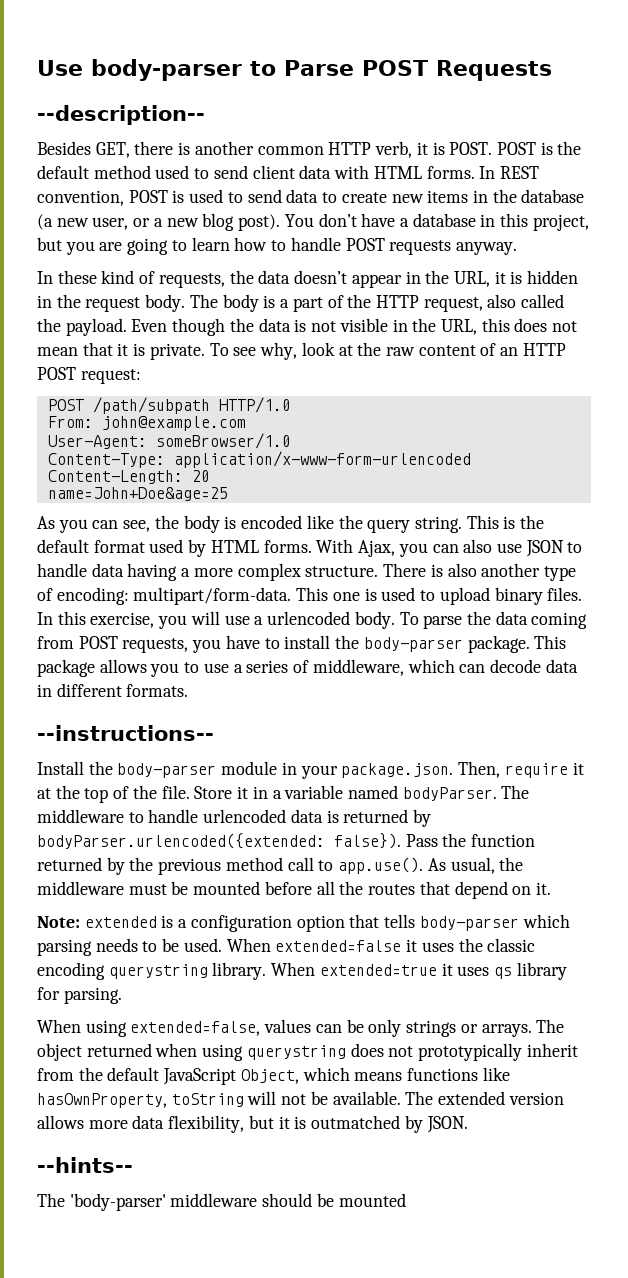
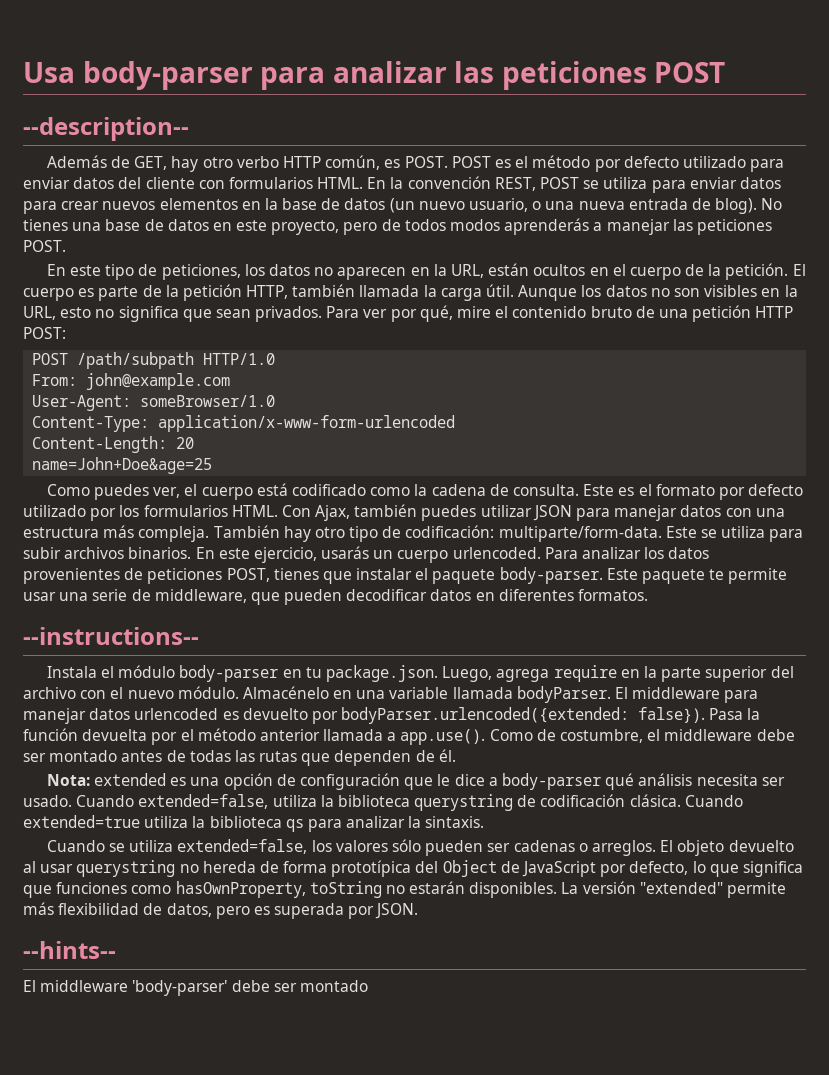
[37,59,552,81] Use body-parser to Parse POST Requests -> [23,61,726,90] Usa body-parser para analizar las peticiones POST
[37,141,582,158] [37,165,539,179] [37,189,585,206] [37,213,589,231] [37,237,517,255] [37,270,579,288] [37,294,565,312] [37,318,578,336] [37,342,566,360] [37,367,141,384] Besides GET, there is another common HTTP verb, it is POST. POST is the default method used to send client data with HTML forms. In REST convention, POST is used to send data to create new items in the database (a new user, or a new blog post). You don’t have a database in this project, but you are going to learn how to handle POST requests anyway. // In these kind of requests, the data doesn’t appear in the URL, it is hidden in the request body. The body is a part of the HTTP request, also called the payload. Even though the data is not visible in the URL, this does not mean that it is private. To see why, look at the raw content of an HTTP POST request: -> [46,155,785,172] [23,176,781,193] [23,198,783,214] [23,218,772,235] [23,240,66,252] [46,263,806,280] [23,284,798,301] [23,305,794,322] [23,327,66,339] Además de GET, hay otro verbo HTTP común, es POST. POST es el método por defecto utilizado para enviar datos del cliente con formularios HTML. En la convención REST, POST se utiliza para enviar datos para crear nuevos elementos en la base de datos (un nuevo usuario, o una nueva entrada de blog). No tienes una base de datos en este proyecto, pero de todos modos aprenderás a manejar las peticiones POST. // En este tipo de peticiones, los datos no aparecen en la URL, están ocultos en el cuerpo de la petición. El cuerpo es parte de la petición HTTP, también llamada la carga útil. Aunque los datos no son visibles en la URL, esto no significa que sean privados. Para ver por qué, mire el contenido bruto de una petición HTTP POST:
[37,515,545,533] [37,539,583,557] [37,563,576,581] [37,587,583,605] [37,611,588,629] [37,635,567,653] [37,659,578,677] [37,683,189,697] [37,725,214,741] [37,761,584,779] [37,785,530,803] [37,809,432,827] [37,833,536,849] [37,857,524,875] [37,881,551,899] [37,914,570,932] [37,938,536,956] [37,962,567,980] [37,987,122,1004] [37,1019,565,1037] [37,1043,578,1061] [37,1067,510,1085] [37,1091,564,1108] [37,1115,468,1133] [37,1157,133,1173] [37,1193,406,1211] As you can see, the body is encoded like the query string. This is the default format used by HTML forms. With Ajax, you can also use JSON to handle data having a more complex structure. There is also another type of encoding: multipart/form-data. This one is used to upload binary files. In this exercise, you will use a urlencoded body. To parse the data coming from POST requests, you have to install the body-parser package. This package allows you to use a series of middleware, which can decode data in different formats. // --instructions-- // Install the body-parser module in your package.json. Then, require it at the top of the file. Store it in a variable named bodyParser. The middleware to handle urlencoded data is returned by bodyParser.urlencoded({extended: false}). Pass the function returned by the previous method call to app.use(). As usual, the middleware must be mounted before all the routes that depend on it. // Note: extended is a configuration option that tells body-parser which parsing needs to be used. When extended=false it uses the classic encoding querystring library. When extended=true it uses qs library for parsing. // When using extended=false, values can be only strings or arrays. The object returned when using querystring does not prototypically inherit from the default JavaScript Object, which means functions like hasOwnProperty, toString will not be available. The extended version allows more data flexibility, but it is outmatched by JSON. // --hints-- // The 'body-parser' middleware should be mounted -> [46,483,804,500] [23,504,785,521] [23,525,804,542] [23,546,710,563] [23,567,788,584] [23,589,649,605] [23,627,199,645] [46,665,794,682] [23,686,759,703] [23,707,761,724] [23,728,795,745] [23,749,456,766] [46,773,785,790] [23,794,743,811] [23,815,485,832] [46,839,794,856] [23,860,803,877] [23,881,787,898] [23,902,419,919] [23,941,116,959] [23,980,368,996] Como puedes ver, el cuerpo está codificado como la cadena de consulta. Este es el formato por defecto utilizado por los formularios HTML. Con Ajax, también puedes utilizar JSON para manejar datos con una estructura más compleja. También hay otro tipo de codificación: multiparte/form-data. Este se utiliza para subir archivos binarios. En este ejercicio, usarás un cuerpo urlencoded. Para analizar los datos provenientes de peticiones POST, tienes que instalar el paquete body-parser. Este paquete te permite usar una serie de middleware, que pueden decodificar datos en diferentes formatos. // --instructions-- // Instala el módulo body-parser en tu package.json. Luego, agrega require en la parte superior del archivo con el nuevo módulo. Almacénelo en una variable llamada bodyParser. El middleware para manejar datos urlencoded es devuelto por bodyParser.urlencoded({extended: false}). Pasa la función devuelta por el método anterior llamada a app.use(). Como de costumbre, el middleware debe ser montado antes de todas las rutas que dependen de él. // Nota: extended es una opción de configuración que le dice a body-parser qué análisis necesita ser usado. Cuando extended=false, utiliza la biblioteca querystring de codificación clásica. Cuando extended=true utiliza la biblioteca qs para analizar la sintaxis. // Cuando se utiliza extended=false, los valores sólo pueden ser cadenas o arreglos. El objeto devuelto al usar querystring no hereda de forma prototípica del Object de JavaScript por defecto, lo que significa que funciones como hasOwnProperty, toString no estarán disponibles. La versión "extended" permite más flexibilidad de datos, pero es superada por JSON. // --hints-- // El middleware 'body-parser' debe ser montado

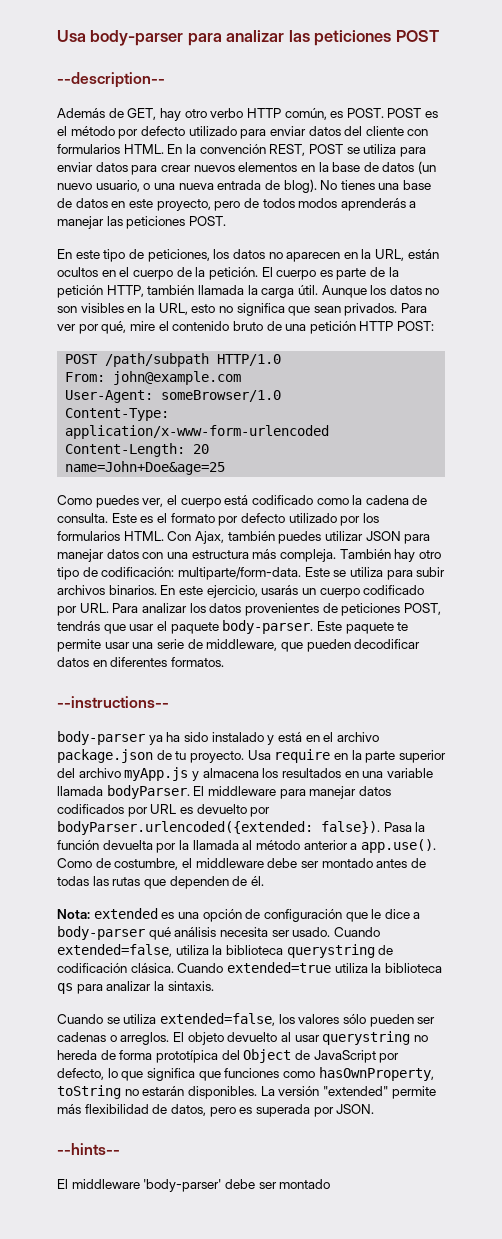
[452,547,541,559] urlencoded. -> [363,585,425,595] [57,603,109,616] codificado por URL.
[273,568,413,584] tienes que instalar -> [57,621,155,634] tendrás que usar
[46,665,550,682] Instala el módulo body-parser en tu package.json. Luego, agrega -> [57,731,379,745] [57,749,271,763] body-parser ya ha sido instalado y está en el archivo package.json de tu proyecto. Usa
[80,686,329,699] con el nuevo módulo. Almacénelo -> [124,767,341,781] myApp.js y almacena los resultados
[134,708,219,720] urlencoded -> [57,804,177,817] codificados por URL
[180,729,194,741] el -> [178,840,253,850] la llamada al
[323,729,384,741] llamada -> (348, 845) none

